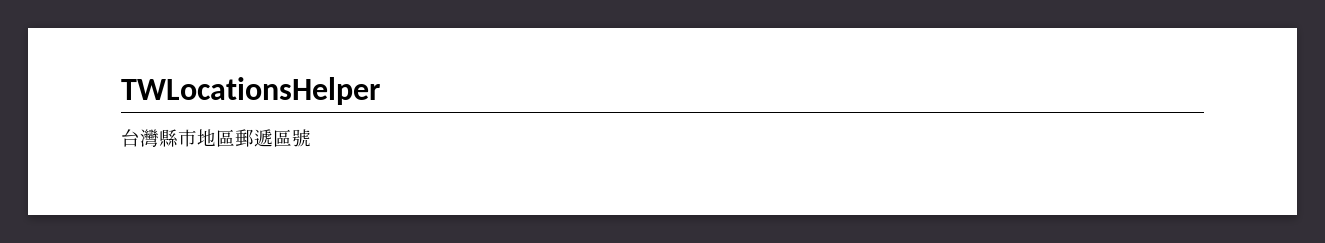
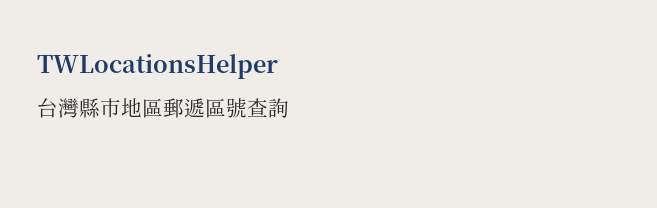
(311, 138) none -> [247,98,289,118] 查詢

